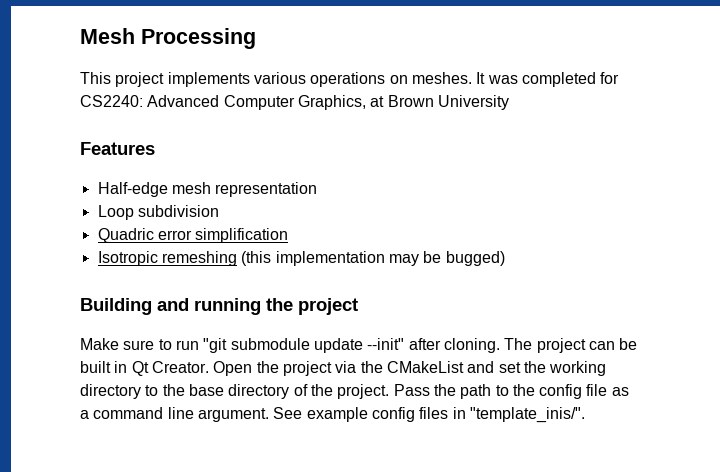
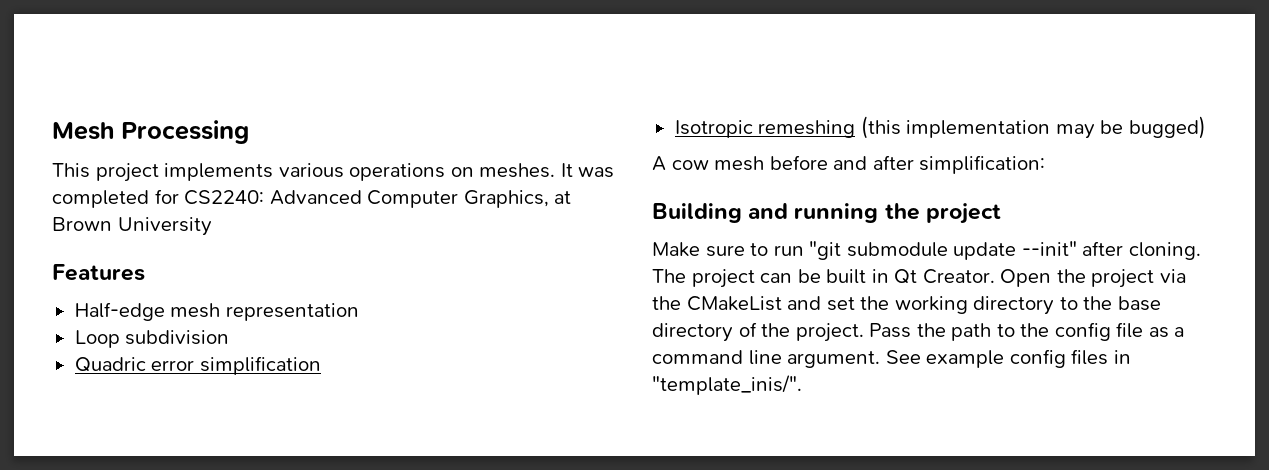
(505, 258) none -> [652,155,1046,174] // A cow mesh before and after simplification:

